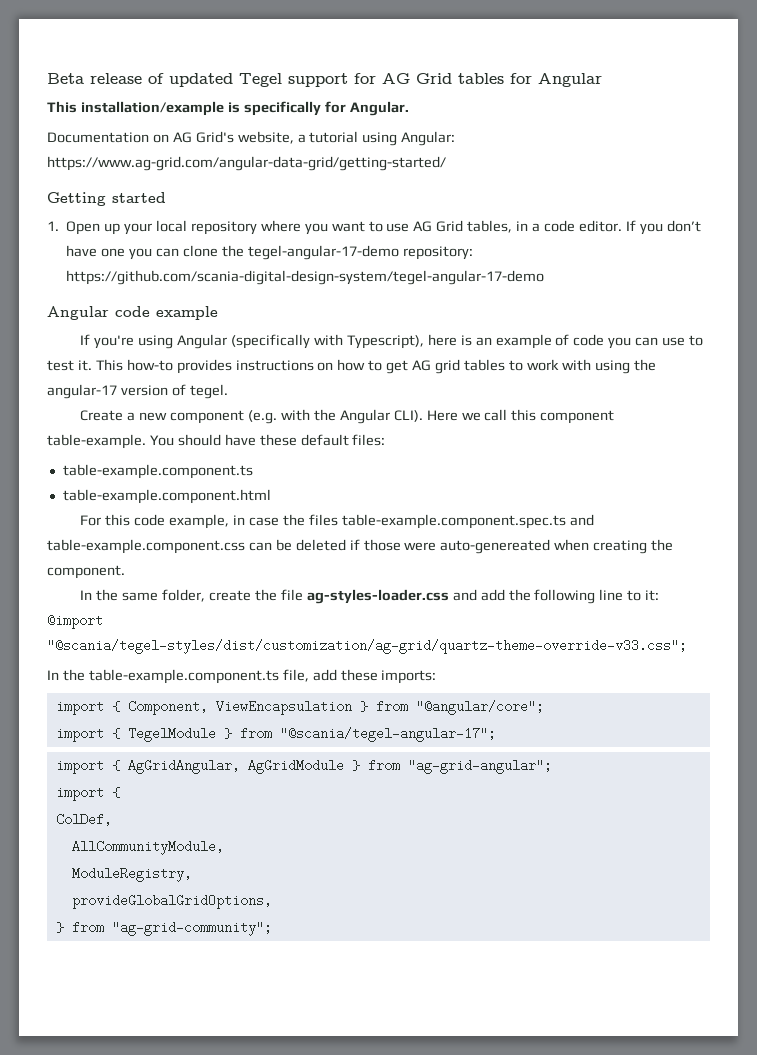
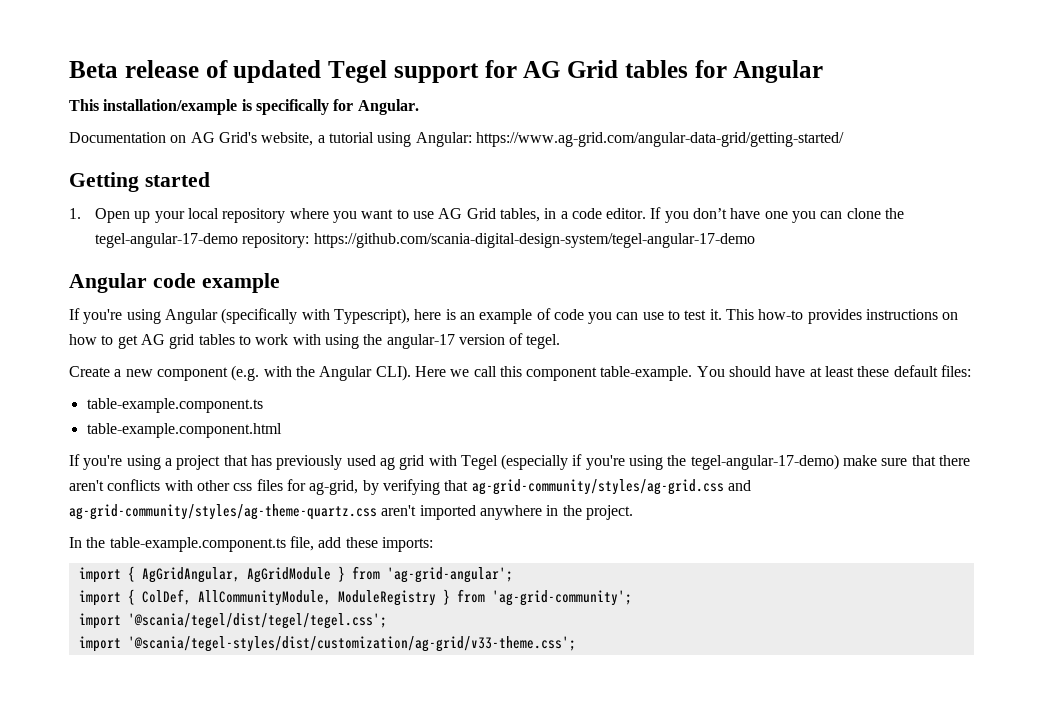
(256, 440) none -> [809,366,855,377] at least
[80,514,594,529] [47,539,674,554] [47,565,125,579] [80,589,660,604] [47,614,103,629] [47,639,687,654] For this code example, in case the files table-example.component.spec.ts and table-example.component.css can be deleted if those were auto-genereated when creating the component. // In the same folder, create the file ag-styles-loader.css and add the following line to it: @import "@scania/tegel-styles/dist/customization/ag-grid/quartz-theme-override-v33.css"; -> [69,454,971,470] [69,479,751,495] [69,504,633,520] If you're using a project that has previously used ag grid with Tegel (especially if you're using the tegel-angular-17-demo) make sure that there aren't conflicts with other css files for ag-grid, by verifying that ag-grid-community/styles/ag-grid.css and ag-grid-community/styles/ag-theme-quartz.css aren't imported anywhere in the project.
[55,700,544,715] [55,727,496,742] // import { Component, ViewEncapsulation } from "@angular/core"; // import { TegelModule } from "@scania/tegel-angular-17"; -> (433, 544) none
[407,759,552,774] [55,787,120,801] "ag-grid-angular"; // import { // -> [386,567,513,583] [78,589,135,606] 'ag-grid-angular'; // import {
(112, 819) // -> (191, 597) none
[71,867,192,882] [71,894,272,909] [55,921,272,936] // ModuleRegistry, // provideGlobalGridOptions, // } from "ag-grid-community"; -> [337,589,632,606] [78,613,387,629] [78,636,576,652] ModuleRegistry } from 'ag-grid-community'; // import '@scania/tegel/dist/tegel/tegel.css'; // import '@scania/tegel-styles/dist/customization/ag-grid/v33-theme.css';

